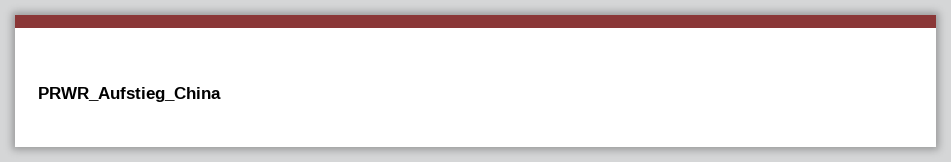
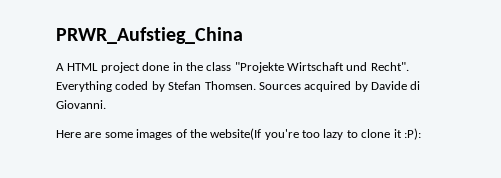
(221, 94) none -> [56,62,409,73] [56,81,421,92] [56,100,106,109] [56,128,421,140] // A HTML project done in the class "Projekte Wirtschaft und Recht". Everything coded by Stefan Thomsen. Sources acquired by Davide di Giovanni. // Here are some images of the website(If you're too lazy to clone it :P):

